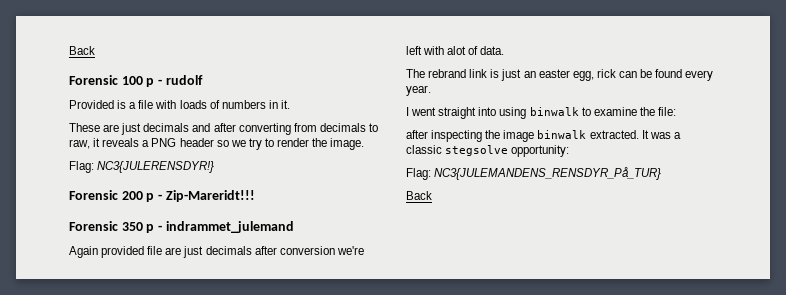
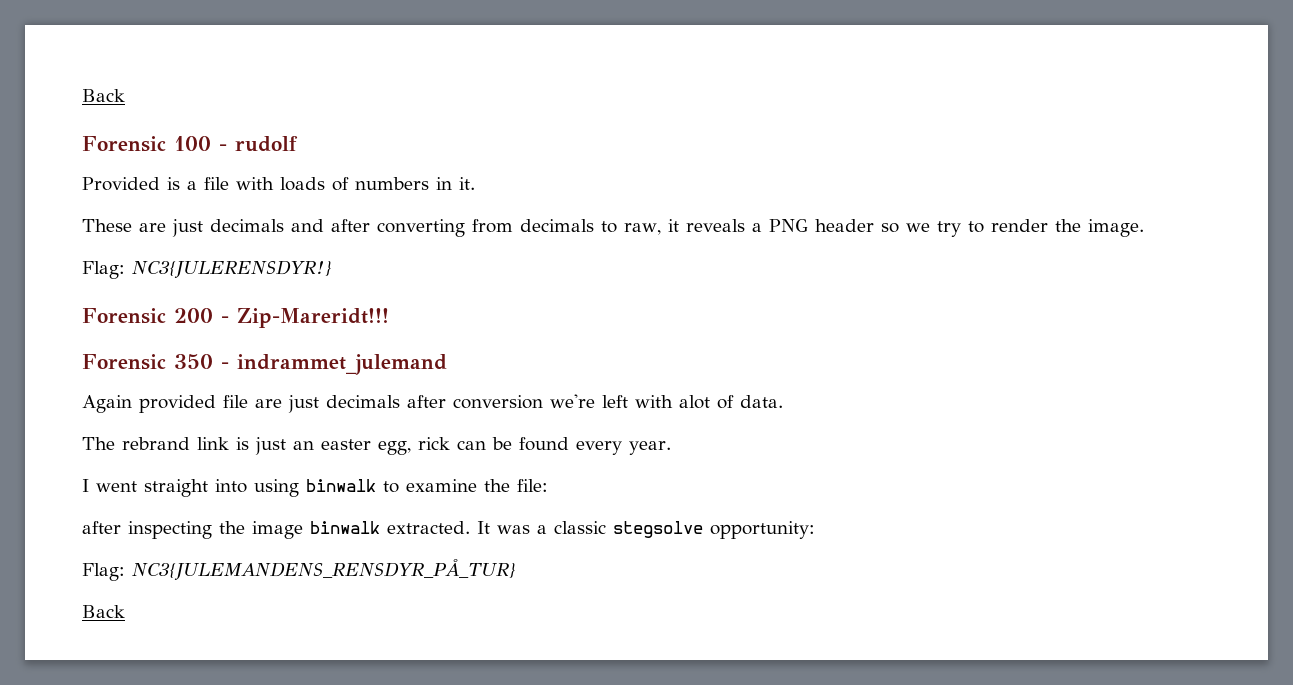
[146,78,155,87] p -> (211, 143) none
[146,193,155,202] p -> (213, 315) none
[146,224,155,233] p -> (213, 361) none
[434,167,662,180] NC3{JULEMANDENS_RENSDYR_På_TUR} -> [132,559,515,580] NC3{JULEMANDENS_RENSDYR_PÅ_TUR}

